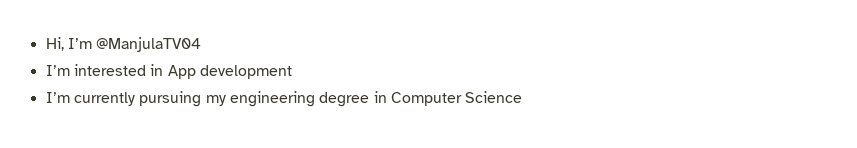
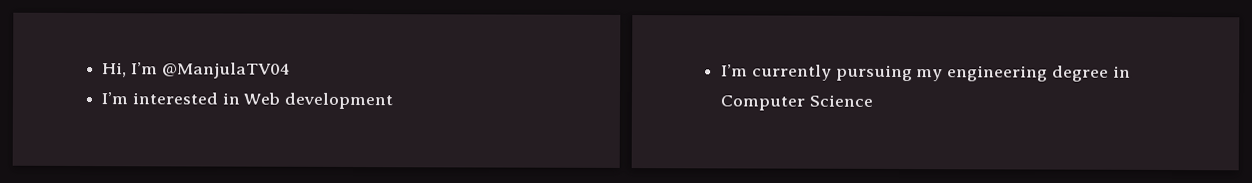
[167,65,196,79] App -> [243,92,281,105] Web

